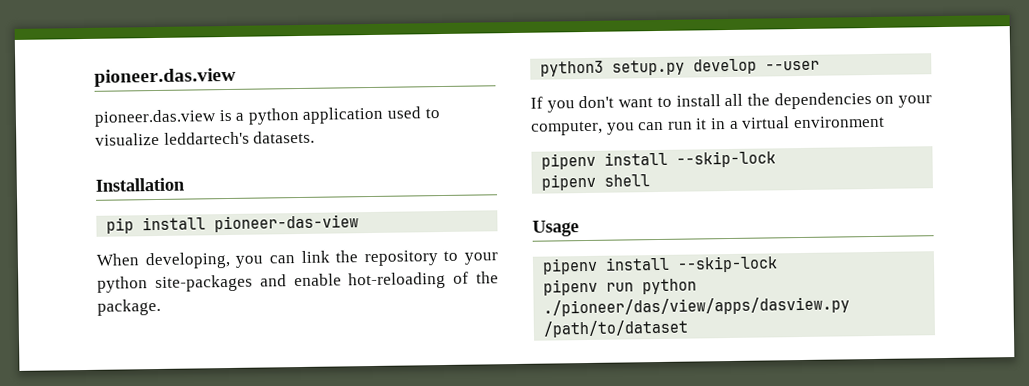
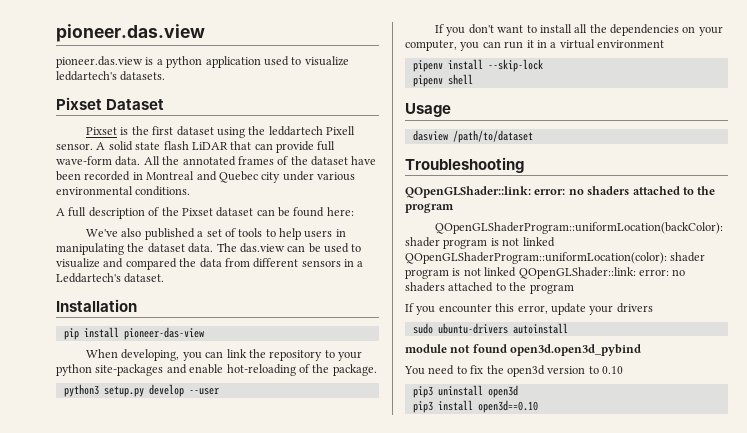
(316, 137) none -> [56,97,165,110] [86,126,356,138] [56,141,336,153] [56,156,377,166] [56,171,355,183] [56,186,191,196] [56,207,354,219] [86,228,346,240] [56,243,362,255] [56,258,364,270] [56,273,165,283] // Pixset Dataset // Pixset is the first dataset using the leddartech Pixell sensor. A solid state flash LiDAR that can provide full wave-form data. All the annotated frames of the dataset have been recorded in Montreal and Quebec city under various environmental conditions. // A full description of the Pixset dataset can be found here: // We've also published a set of tools to help users in manipulating the dataset data. The das.view can be used to visualize and compared the data from different sensors in a Leddartech's dataset.
[542,255,779,275] [543,278,698,296] [543,296,851,317] [543,319,690,338] pipenv install --skip-lock // pipenv run python ./pioneer/das/view/apps/dasview.py /path/to/dataset -> [412,130,533,143] [405,157,524,173] [405,186,716,198] [405,203,454,213] [435,222,724,234] [405,237,555,249] [405,252,706,264] [405,267,686,279] [405,282,574,294] [405,303,653,315] [412,323,568,334] [405,344,642,356] [404,365,623,377] [412,385,518,398] [412,400,538,413] dasview /path/to/dataset // Troubleshooting // QOpenGLShader::link: error: no shaders attached to the program // QOpenGLShaderProgram::uniformLocation(backColor): shader program is not linked QOpenGLShaderProgram::uniformLocation(color): shader program is not linked QOpenGLShader::link: error: no shaders attached to the program // If you encounter this error, update your drivers // sudo ubuntu-drivers autoinstall // module not found open3d.open3d_pybind // You need to fix the open3d version to 0.10 // pip3 uninstall open3d // pip3 install open3d==0.10

